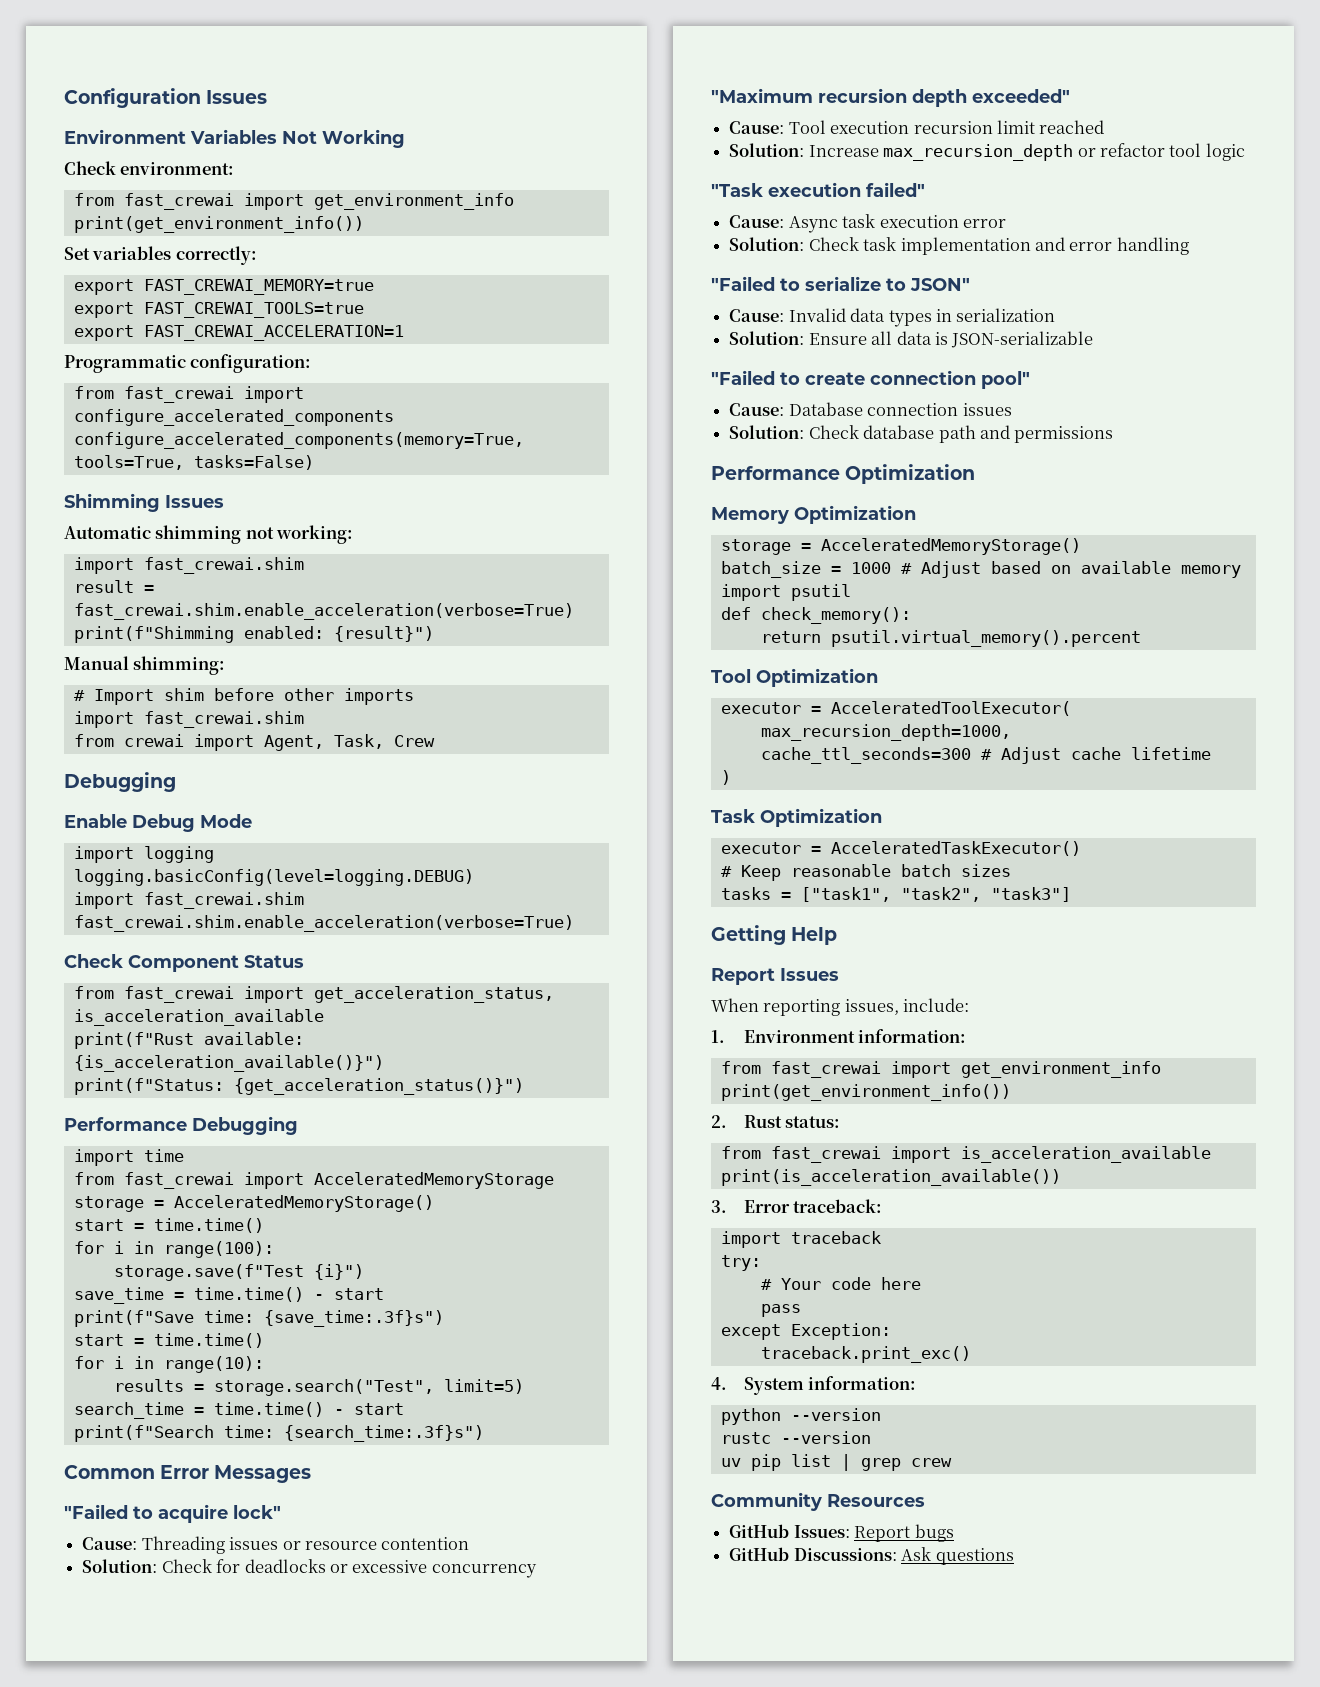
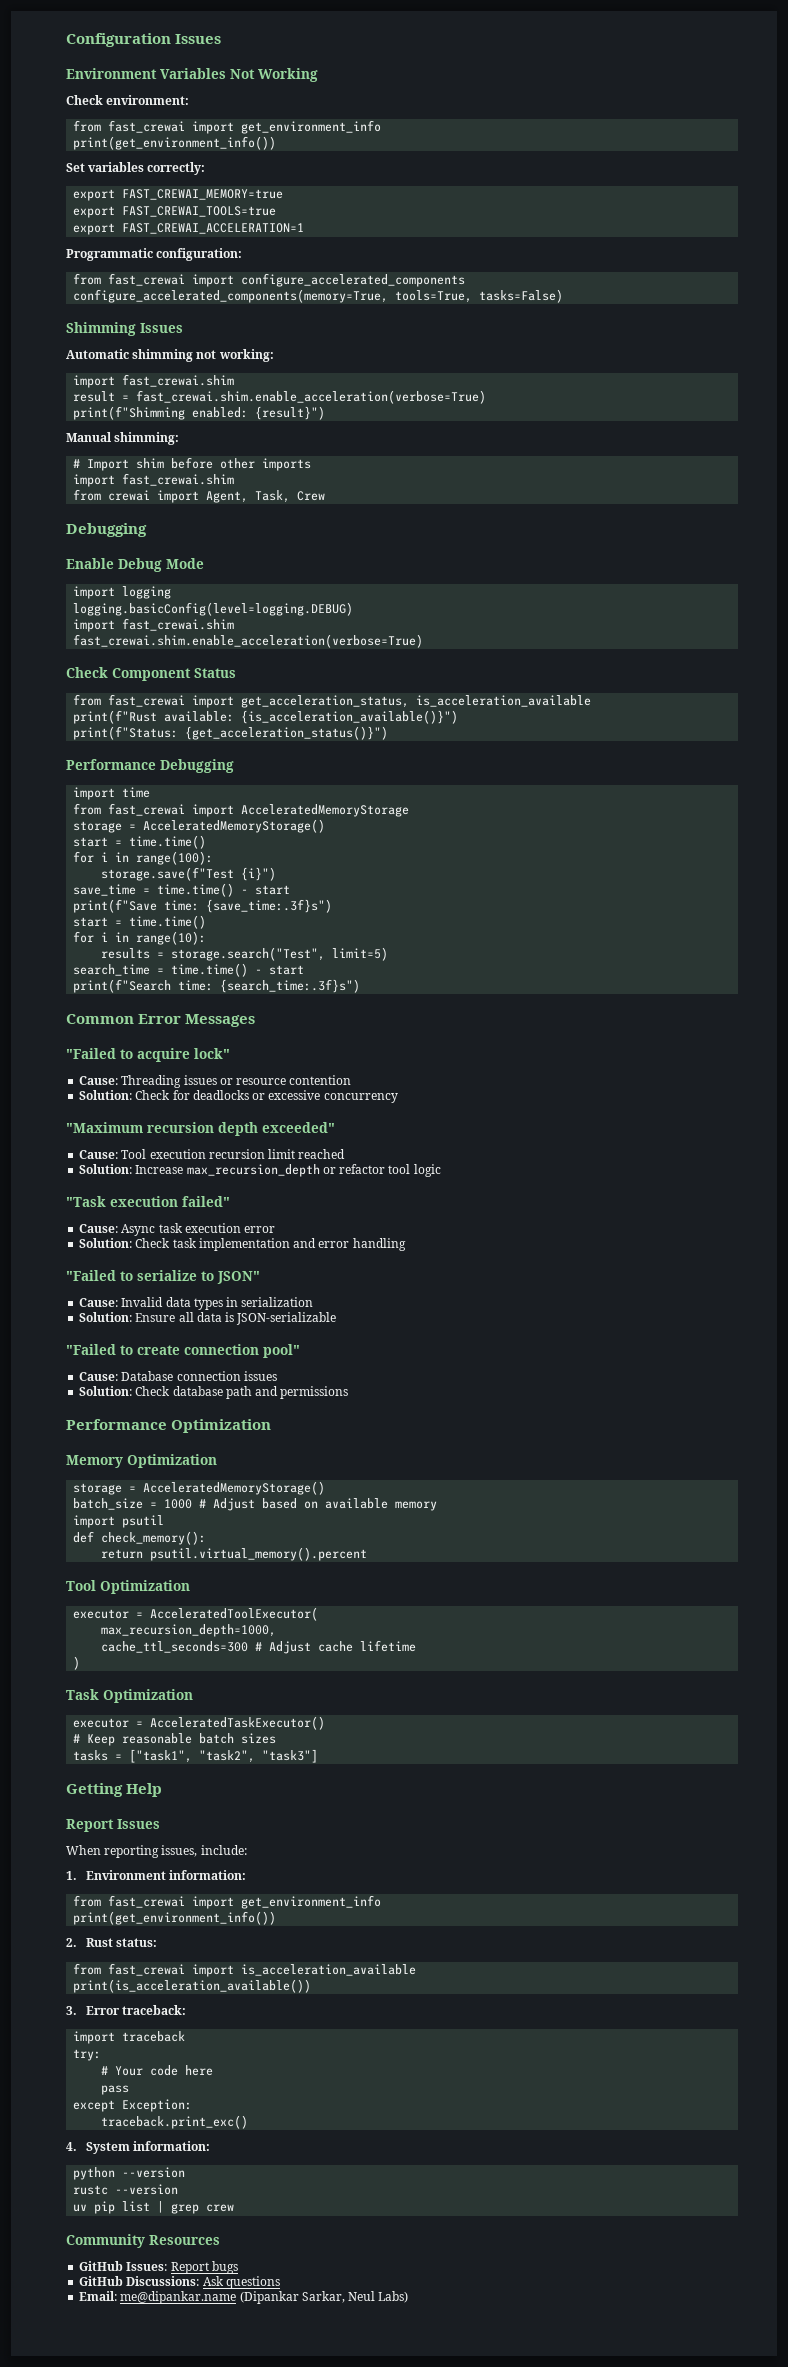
(1014, 1556) none -> [79,2291,409,2304] // Email: me@dipankar.name (Dipankar Sarkar, Neul Labs)

